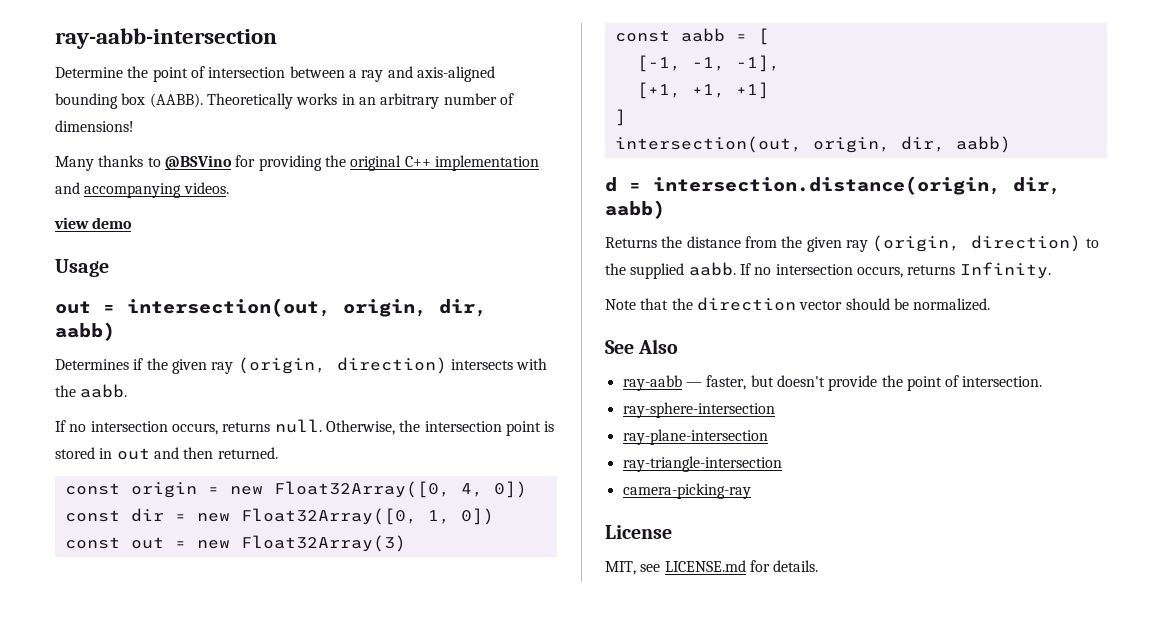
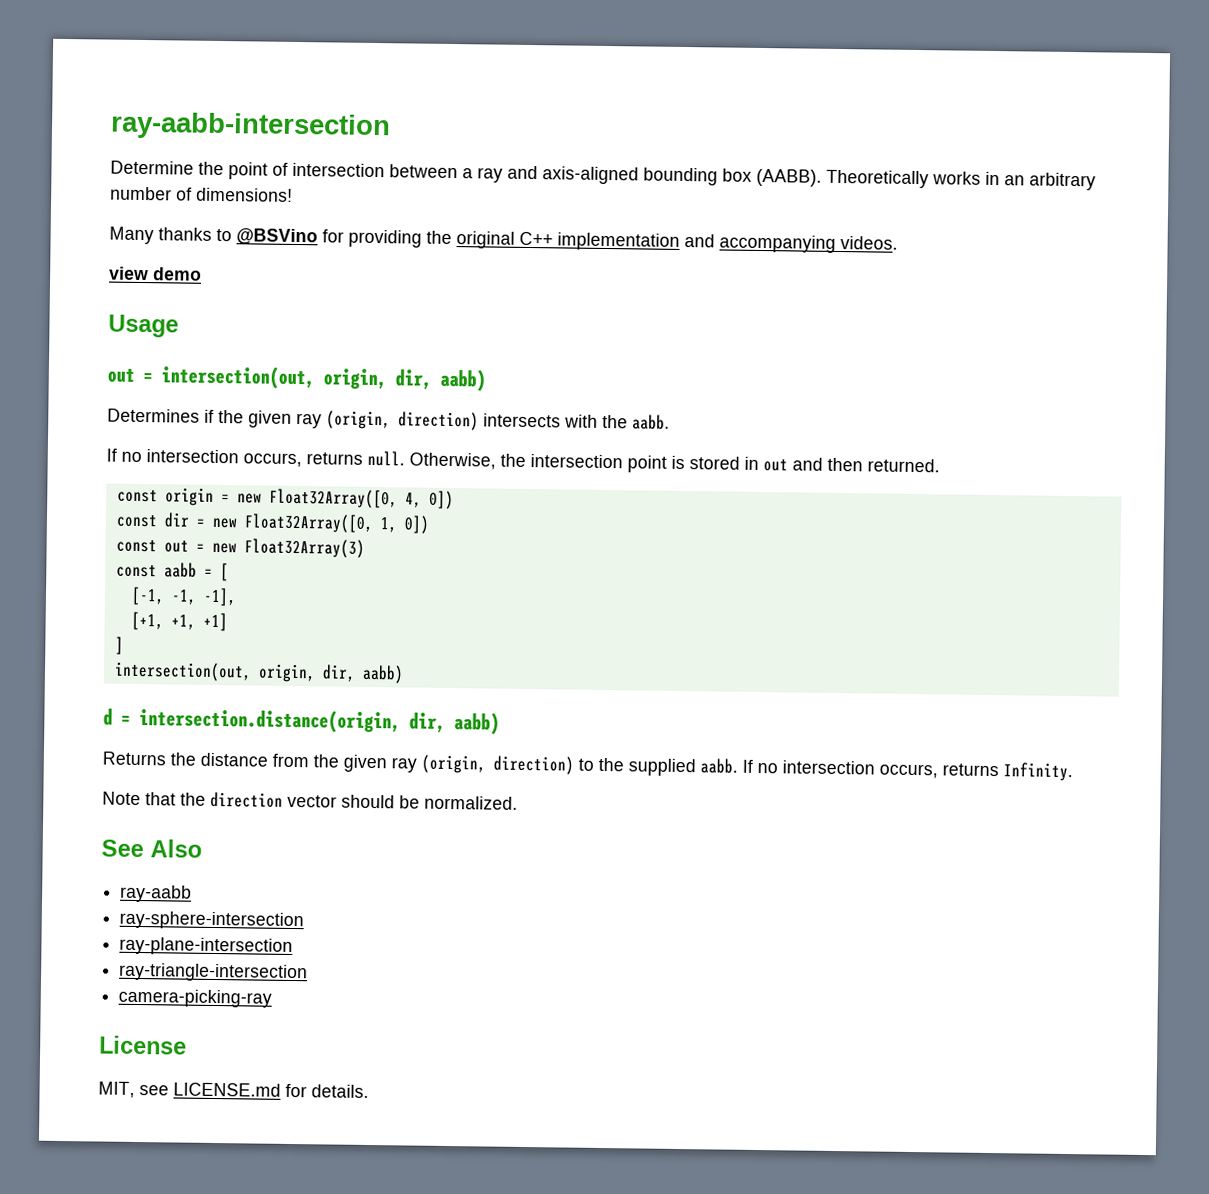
[685,375,1043,391] — faster, but doesn't provide the point of intersection. -> (193, 893) none

